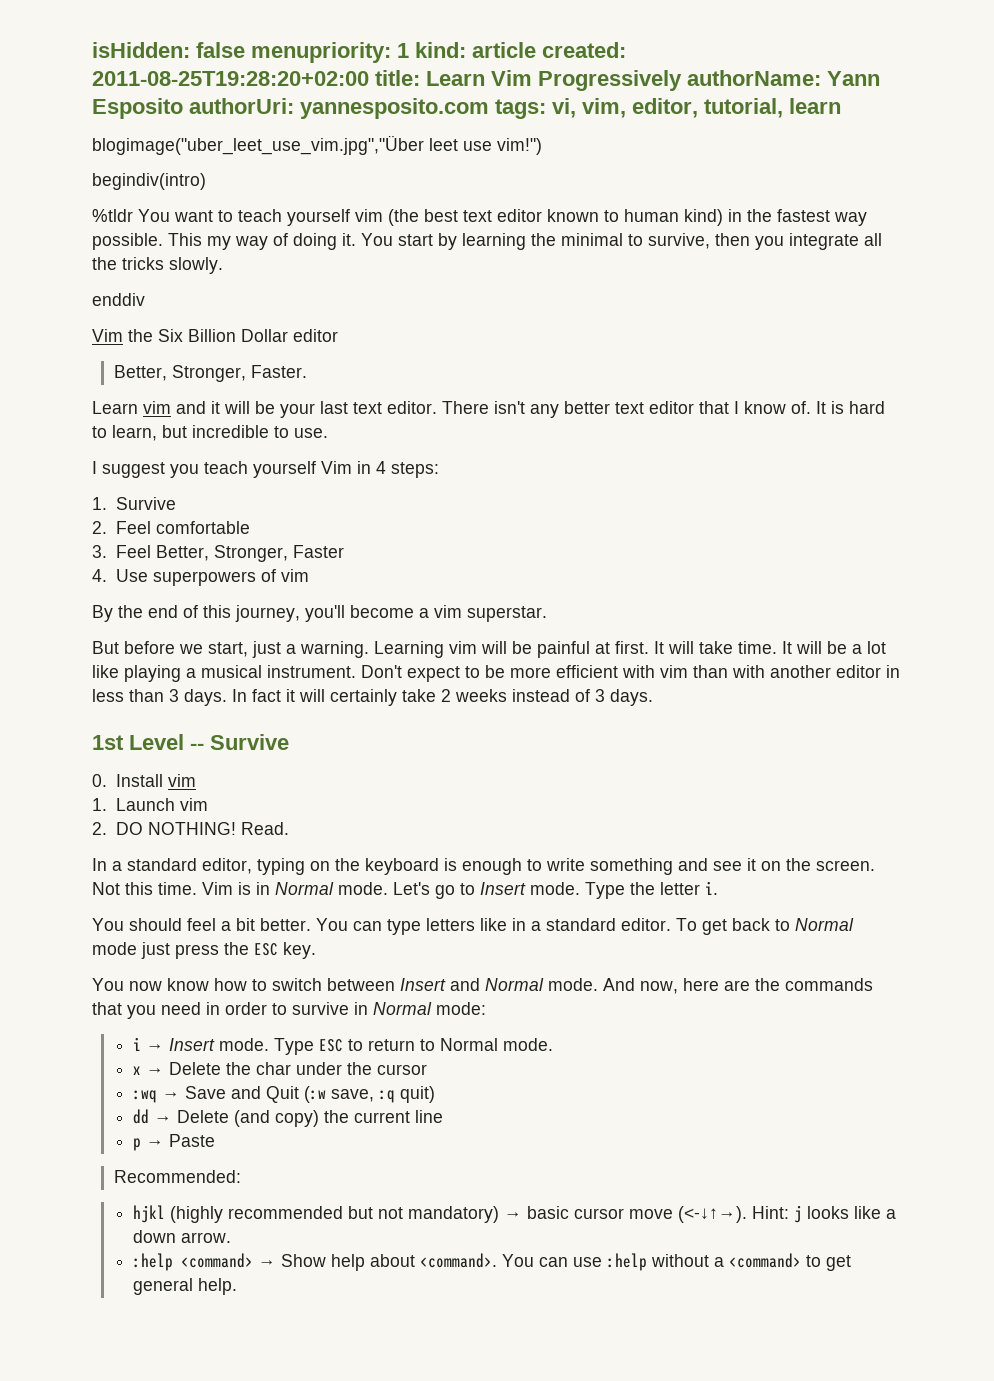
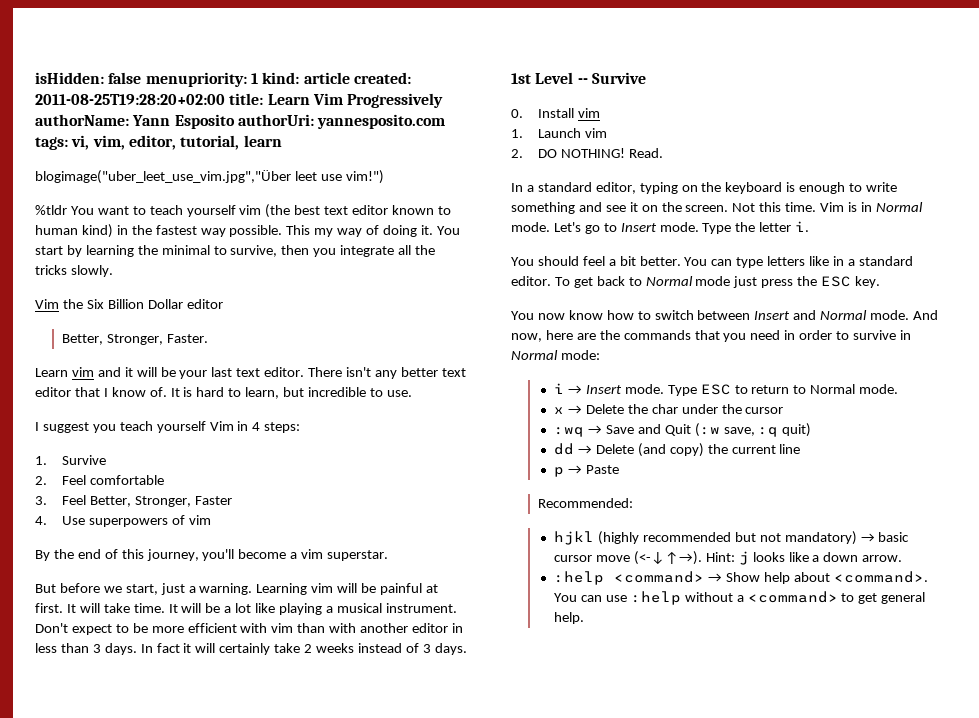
[92,173,206,190] // begindiv(intro) -> (384, 177) none
[92,293,145,306] // enddiv -> (113, 271) none

